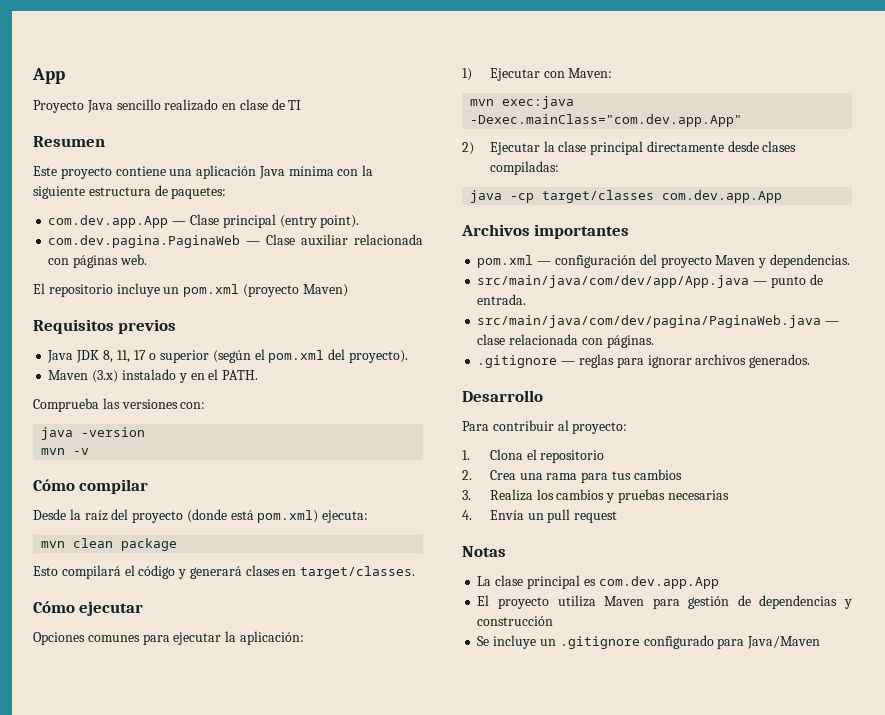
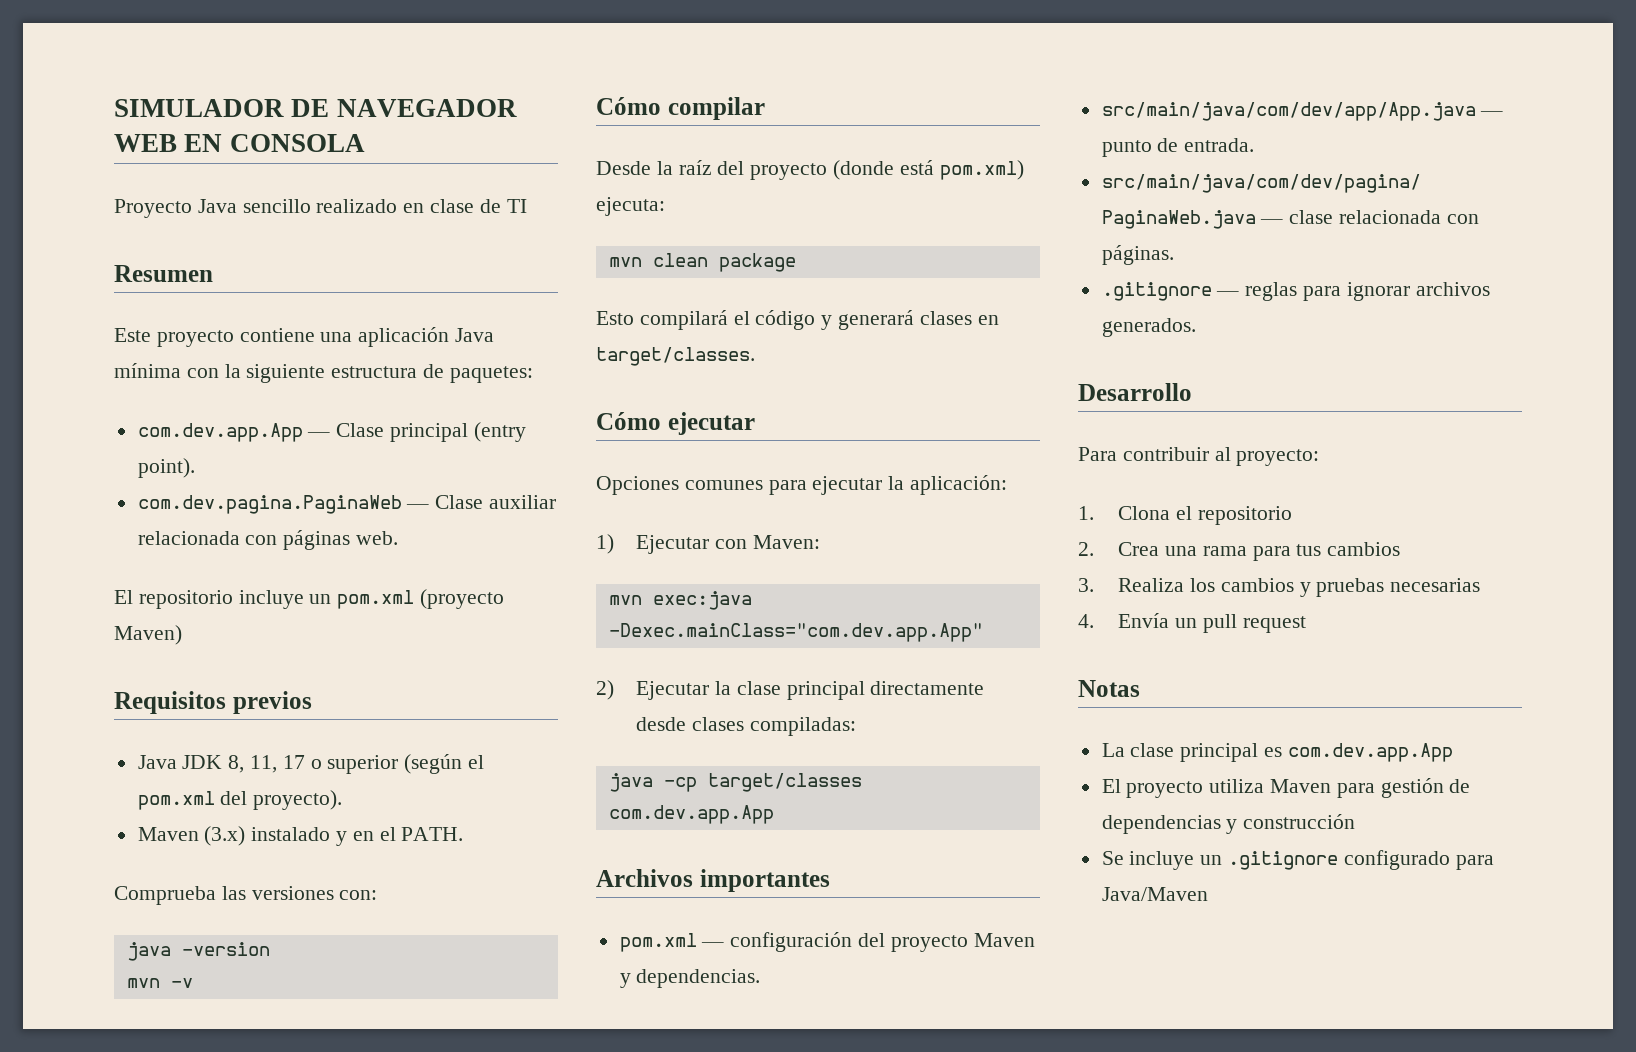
[32,68,65,84] App -> [114,99,517,117] [114,134,365,152] SIMULADOR DE NAVEGADOR WEB EN CONSOLA

